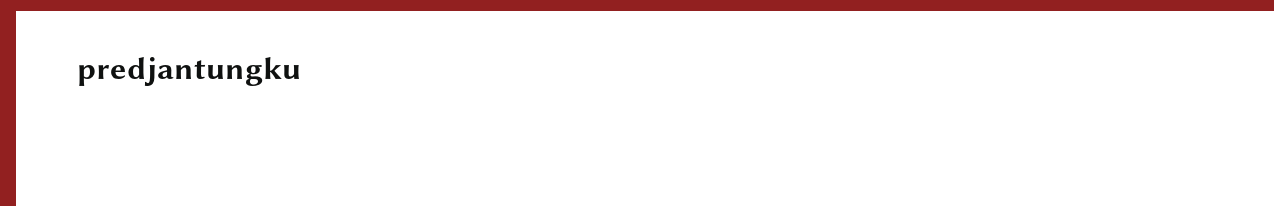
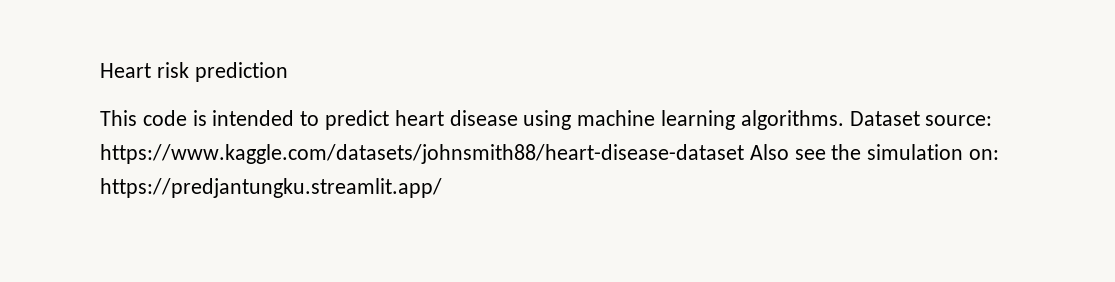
[77,57,301,86] predjantungku -> [100,62,288,82] [100,110,993,130] [100,144,1000,164] [100,178,442,198] Heart risk prediction // This code is intended to predict heart disease using machine learning algorithms. Dataset source: https://www.kaggle.com/datasets/johnsmith88/heart-disease-dataset Also see the simulation on: https://predjantungku.streamlit.app/

